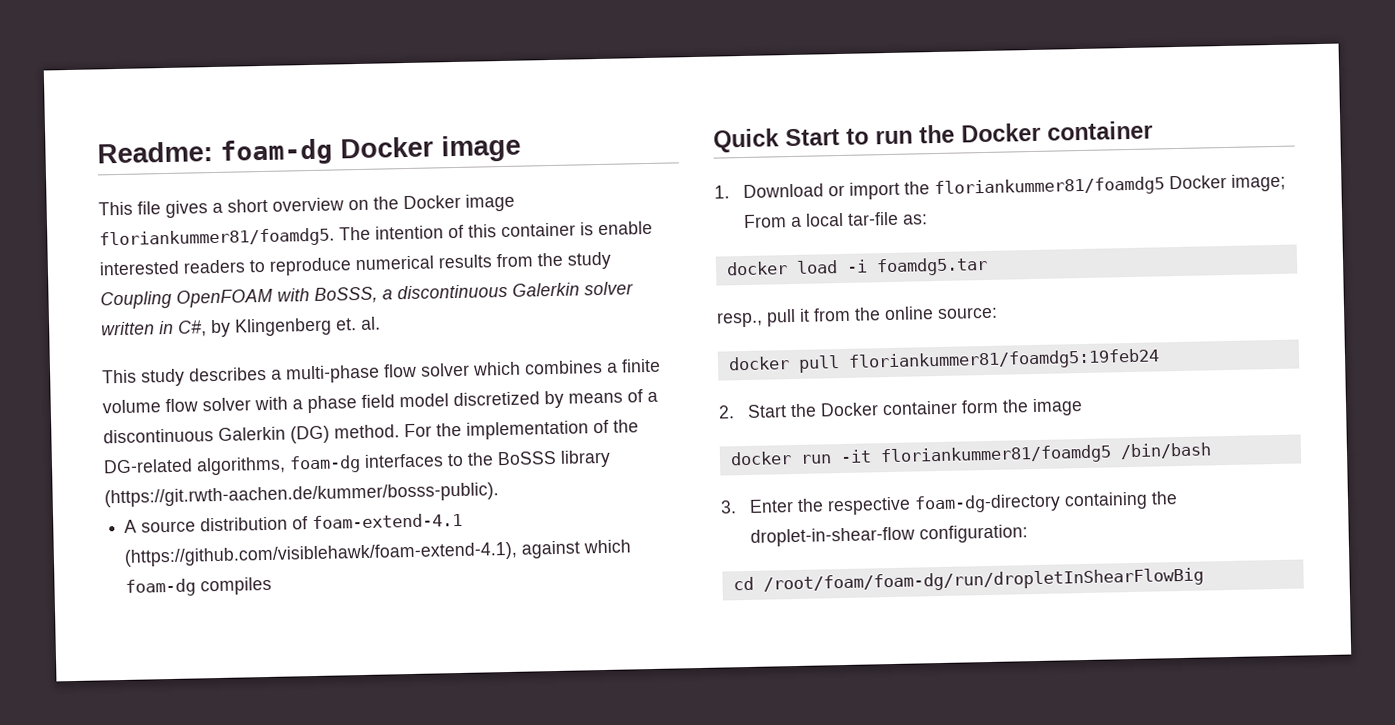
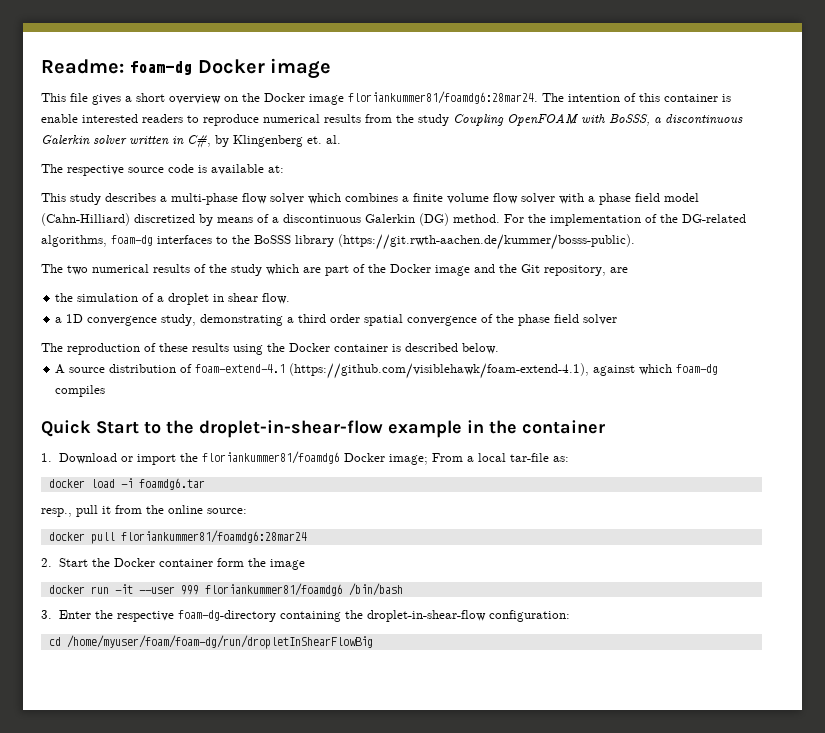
[99,227,335,250] floriankummer81/foamdg5. -> [348,91,538,104] floriankummer81/foamdg6:28mar24.
(381, 323) none -> [41,164,284,176] // The respective source code is available at:
(449, 400) none -> [41,213,130,226] (Cahn-Hilliard)
(499, 495) none -> [41,264,628,276] [55,293,291,305] [55,314,618,326] [41,343,499,355] // The two numerical results of the study which are part of the Docker image and the Git repository, are // the simulation of a droplet in shear flow. // a 1D convergence study, demonstrating a third order spatial convergence of the phase field solver // The reproduction of these results using the Docker container is described below.
[875,122,1041,145] run the Docker -> [166,420,517,438] the droplet-in-shear-flow example in the
[934,176,1166,199] floriankummer81/foamdg5 -> [201,451,340,464] floriankummer81/foamdg6
[875,256,988,277] foamdg5.tar -> [138,478,205,490] foamdg6.tar
[847,348,1160,372] floriankummer81/foamdg5:19feb24 -> [120,530,307,543] floriankummer81/foamdg6:28mar24
[879,444,1112,467] floriankummer81/foamdg5 -> [138,583,343,596] --user 999 floriankummer81/foamdg6
[762,567,1204,594] /root/foam/foam-dg/run/dropletInShearFlowBig -> [66,635,373,649] /home/myuser/foam/foam-dg/run/dropletInShearFlowBig

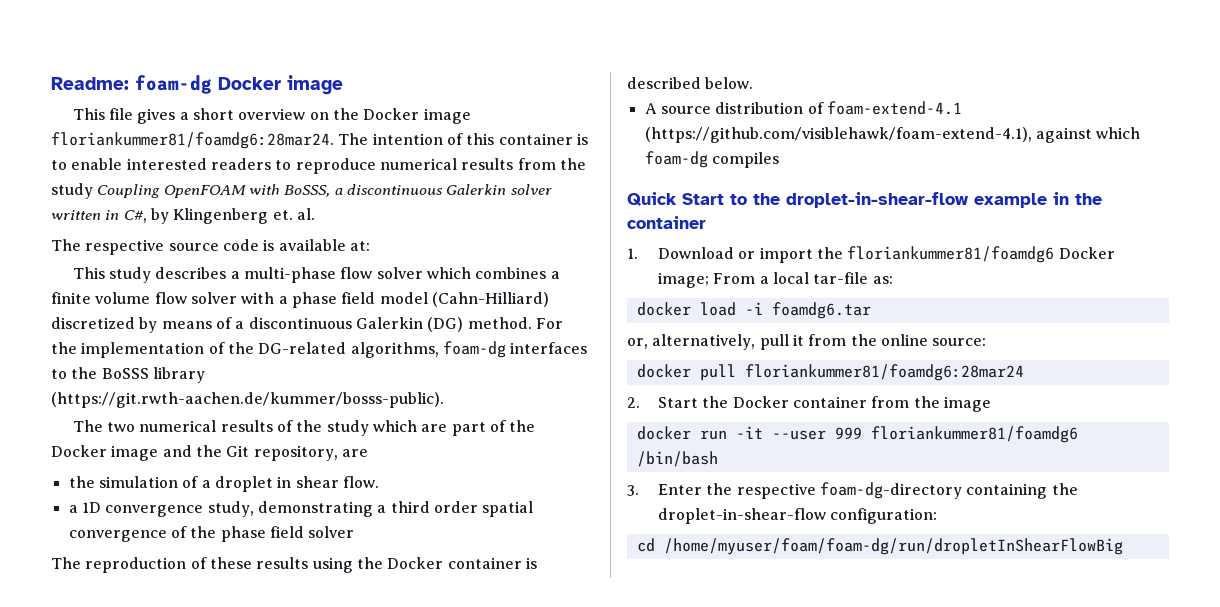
(731, 98) none -> [51,160,67,170] to
[41,508,72,517] resp., -> [627,334,756,350] or, alternatively,
[216,558,244,567] form -> [871,396,910,408] from

